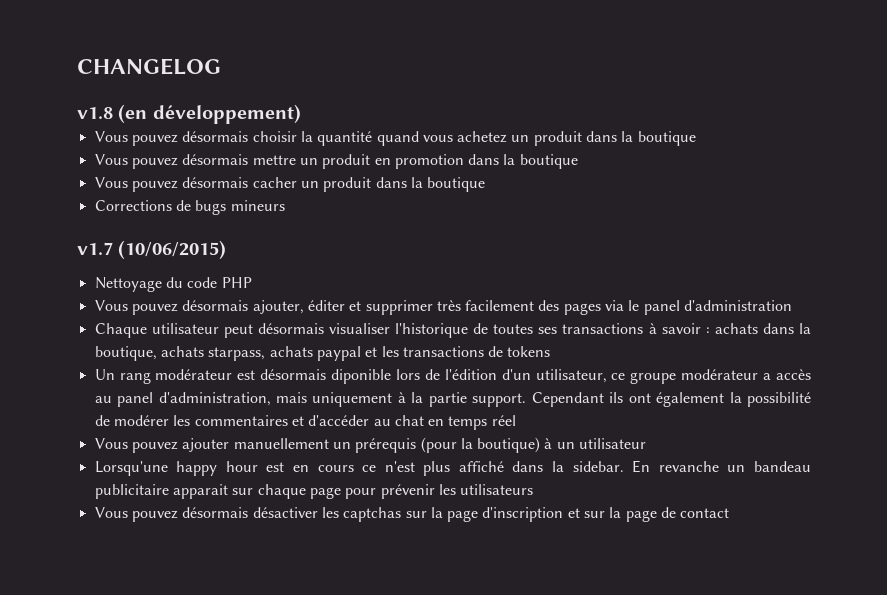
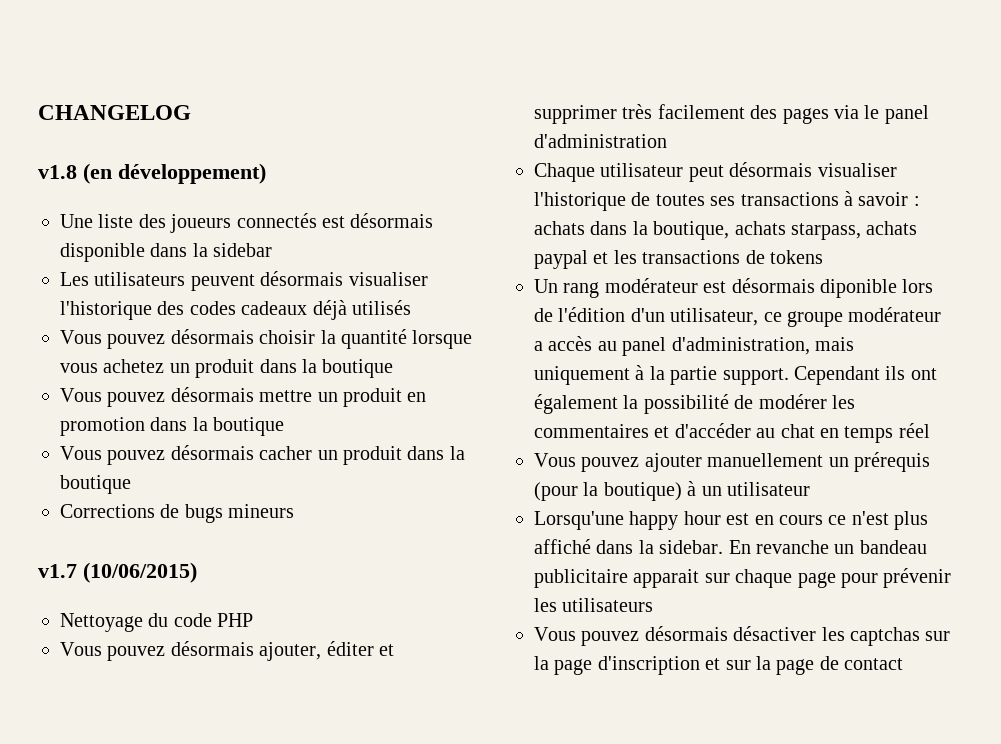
(301, 114) none -> [60,213,434,233] [60,243,273,262] [60,271,428,291] [60,300,411,320] // Une liste des joueurs connectés est désormais disponible dans la sidebar // Les utilisateurs peuvent désormais visualiser l'historique des codes cadeaux déjà utilisés
[376,131,419,146] quand -> [412,330,473,349] lorsque

